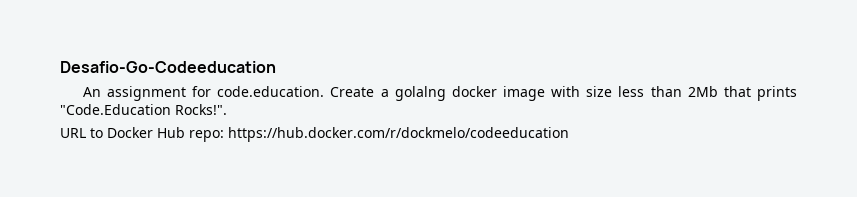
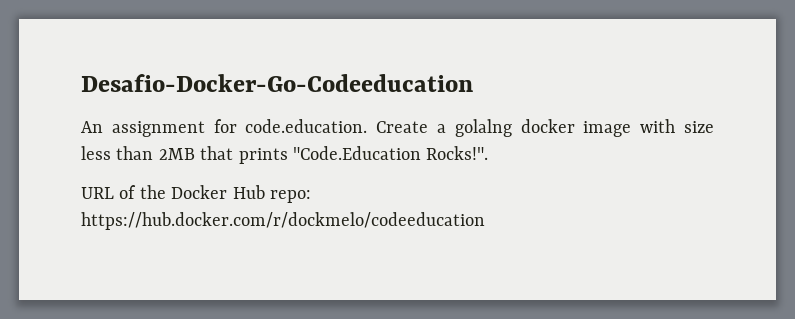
[60,61,276,73] Desafio-Go-Codeeducation -> [81,74,473,92] Desafio-Docker-Go-Codeeducation
[687,86,718,97] 2Mb -> [158,148,195,160] 2MB
[90,128,103,138] to -> [119,185,166,199] of the

